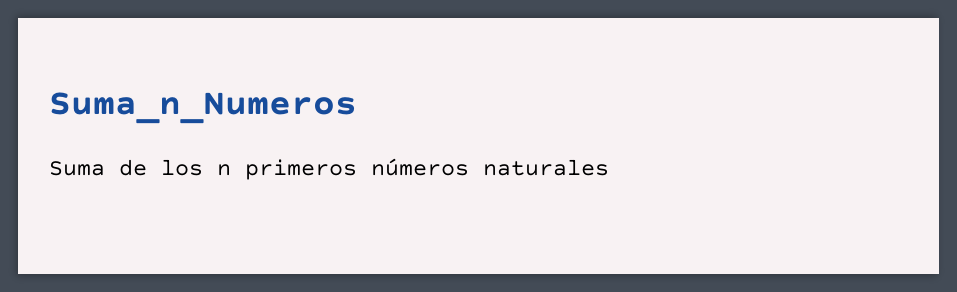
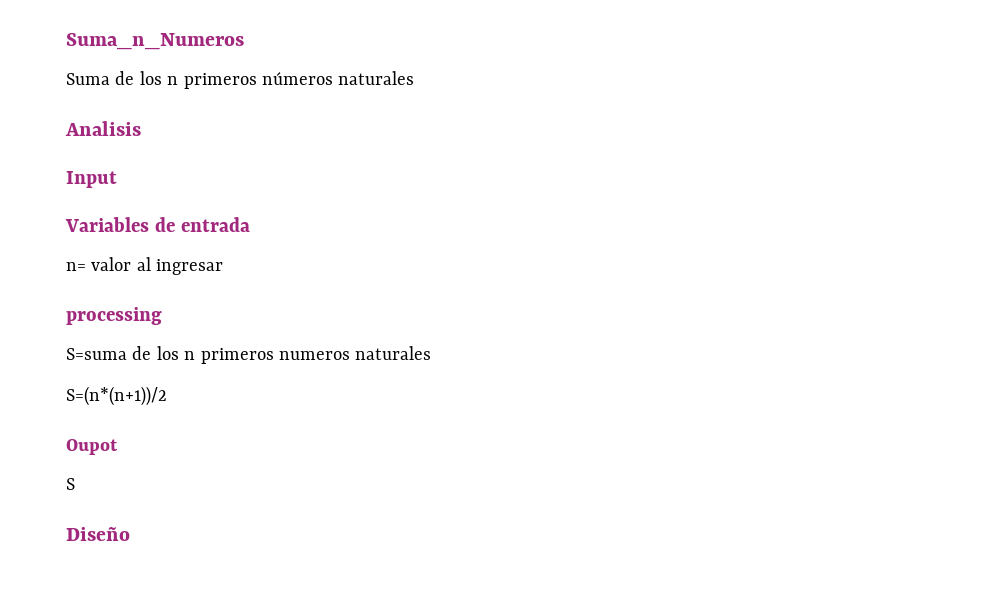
(609, 167) none -> [65,121,141,136] [66,171,117,188] [65,217,250,232] [66,257,224,275] [66,307,162,325] [66,346,432,364] [66,386,167,406] [66,439,118,455] [66,478,75,490] [66,527,130,541] // Analisis // Input // Variables de entrada // n= valor al ingresar // processing // S=suma de los n primeros numeros naturales // S=(n*(n+1))/2 // Oupot // S // Diseño

